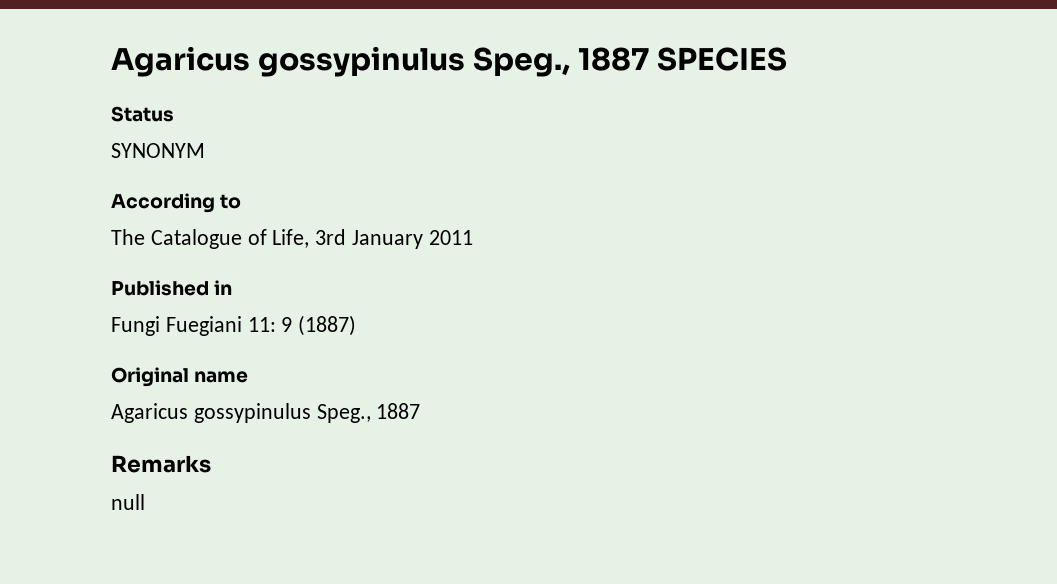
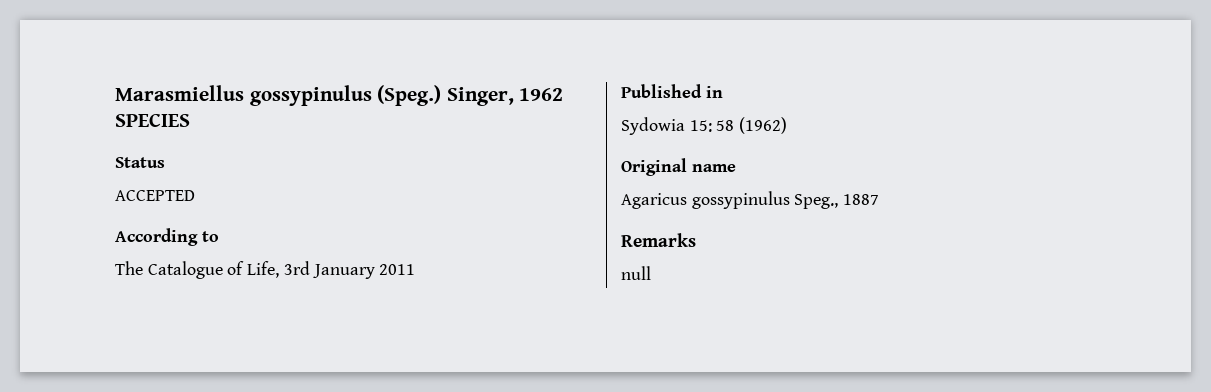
[111,46,650,77] Agaricus gossypinulus Speg., 1887 -> [115,85,564,106] Marasmiellus gossypinulus (Speg.) Singer, 1962
[111,143,205,158] SYNONYM -> [115,190,195,201] ACCEPTED
[111,315,357,336] Fungi Fuegiani 11: 9 (1887) -> [621,117,788,135] Sydowia 15: 58 (1962)

